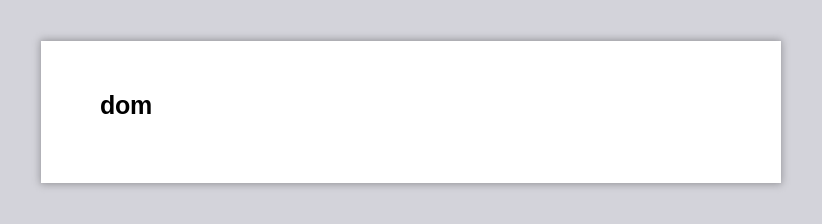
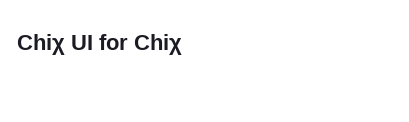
[100,95,152,114] dom -> [17,34,182,55] Chiχ UI for Chiχ

